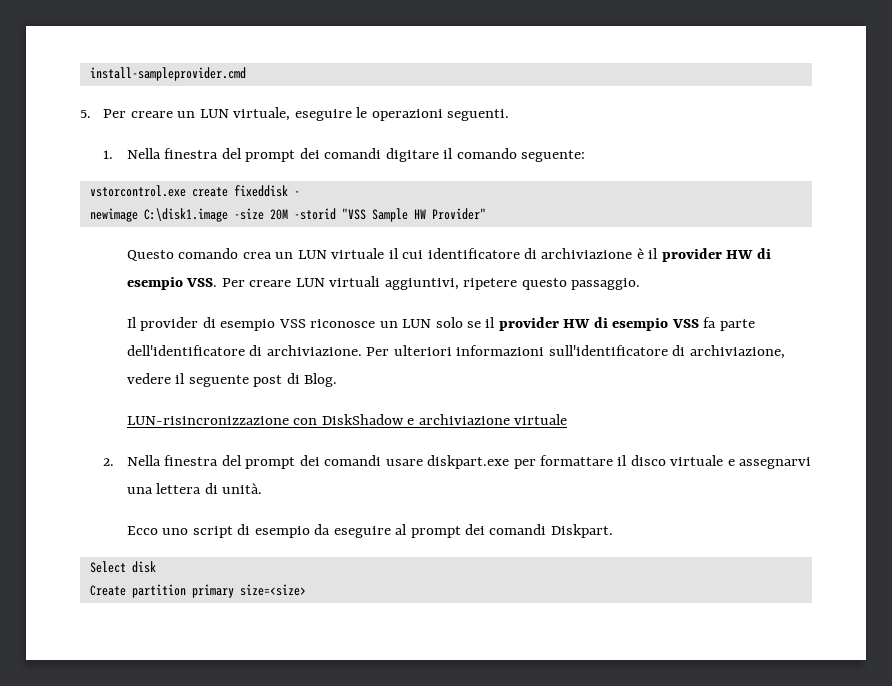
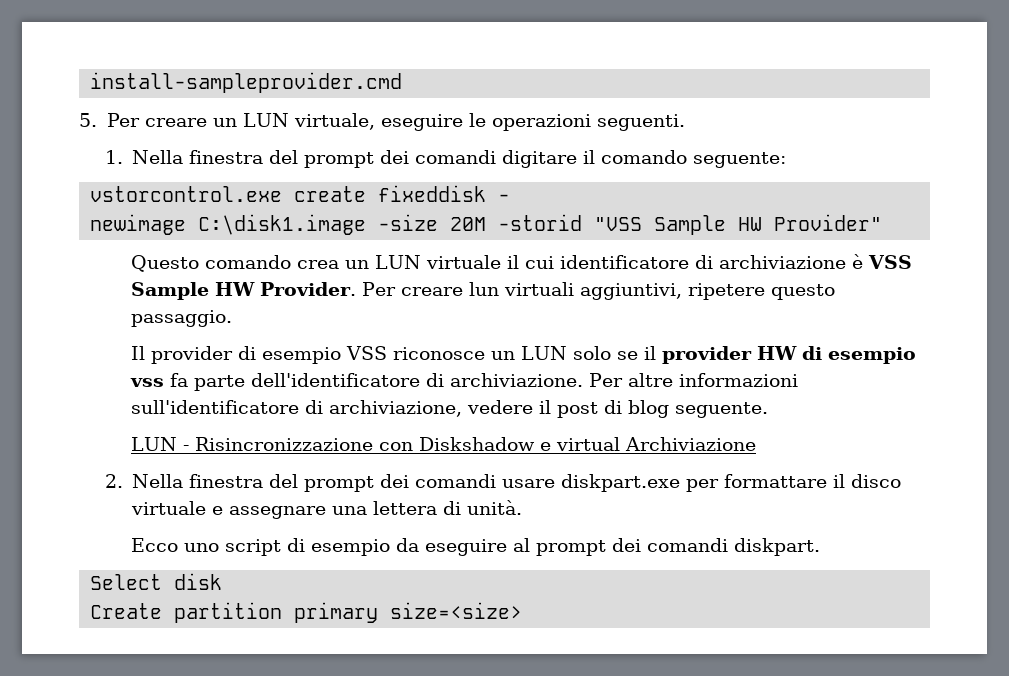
[648,248,771,262] [126,277,325,290] il provider HW di esempio VSS. Per creare LUN -> [867,255,912,269] [130,282,499,300] VSS Sample HW Provider. Per creare lun
[671,319,699,328] VSS -> [129,378,164,387] vss
[393,345,452,356] ulteriori -> [627,373,673,387] altre
[188,375,249,387] seguente -> (551, 407) none
[304,373,338,387] [126,414,568,425] Blog. // LUN-risincronizzazione con DiskShadow e archiviazione virtuale -> [627,400,768,418] [130,437,756,451] blog seguente. // LUN - Risincronizzazione con Diskshadow e virtual Archiviazione
[739,457,812,469] assegnarvi -> [229,506,327,519] assegnare
[550,524,613,538] Diskpart. -> [733,538,820,556] diskpart.

